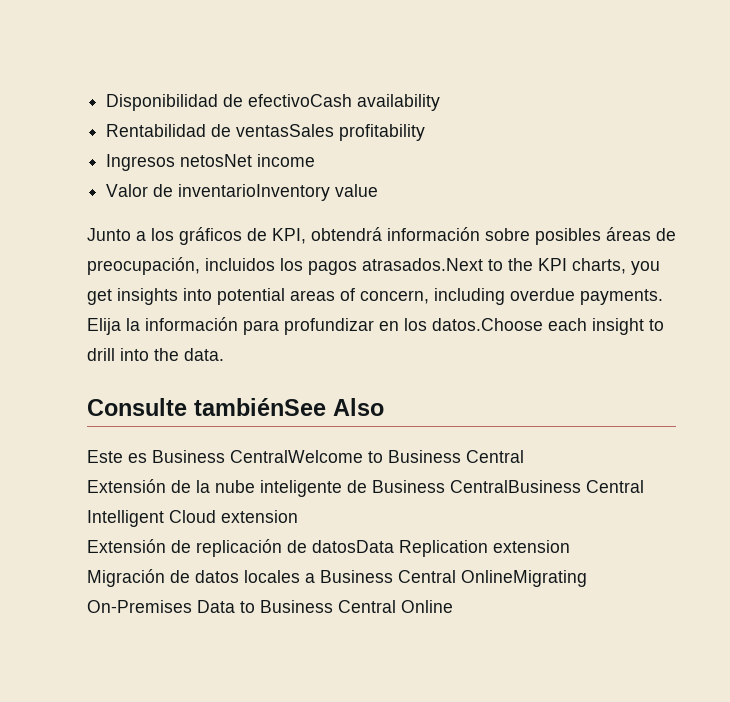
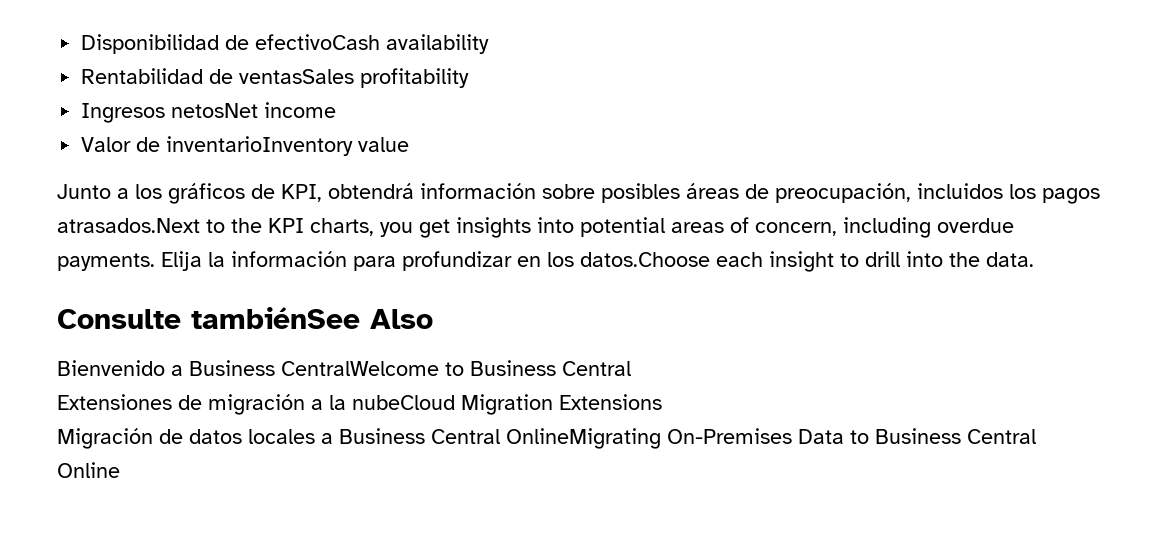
[87,450,147,463] Este es -> [57,360,183,376] Bienvenido a
[87,479,644,497] [87,510,298,527] [87,539,570,557] Extensión de la nube inteligente de Business CentralBusiness Central Intelligent Cloud extension // Extensión de replicación de datosData Replication extension -> [57,394,662,415] Extensiones de migración a la nubeCloud Migration Extensions

